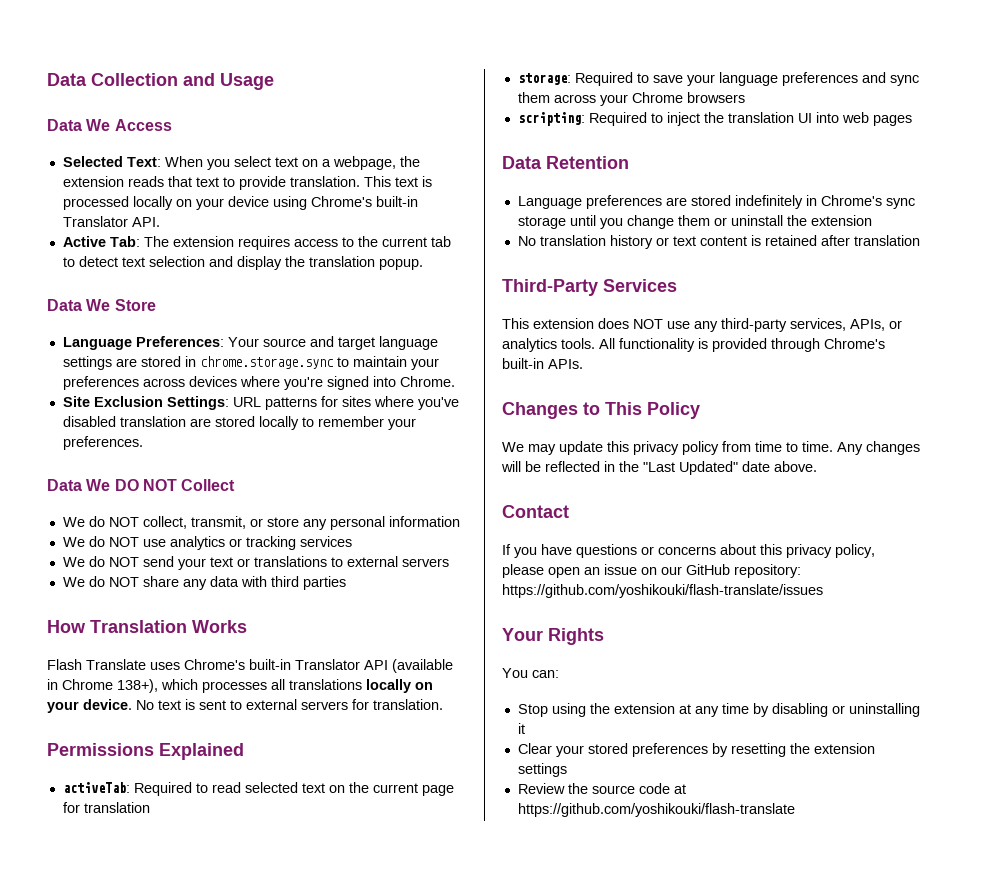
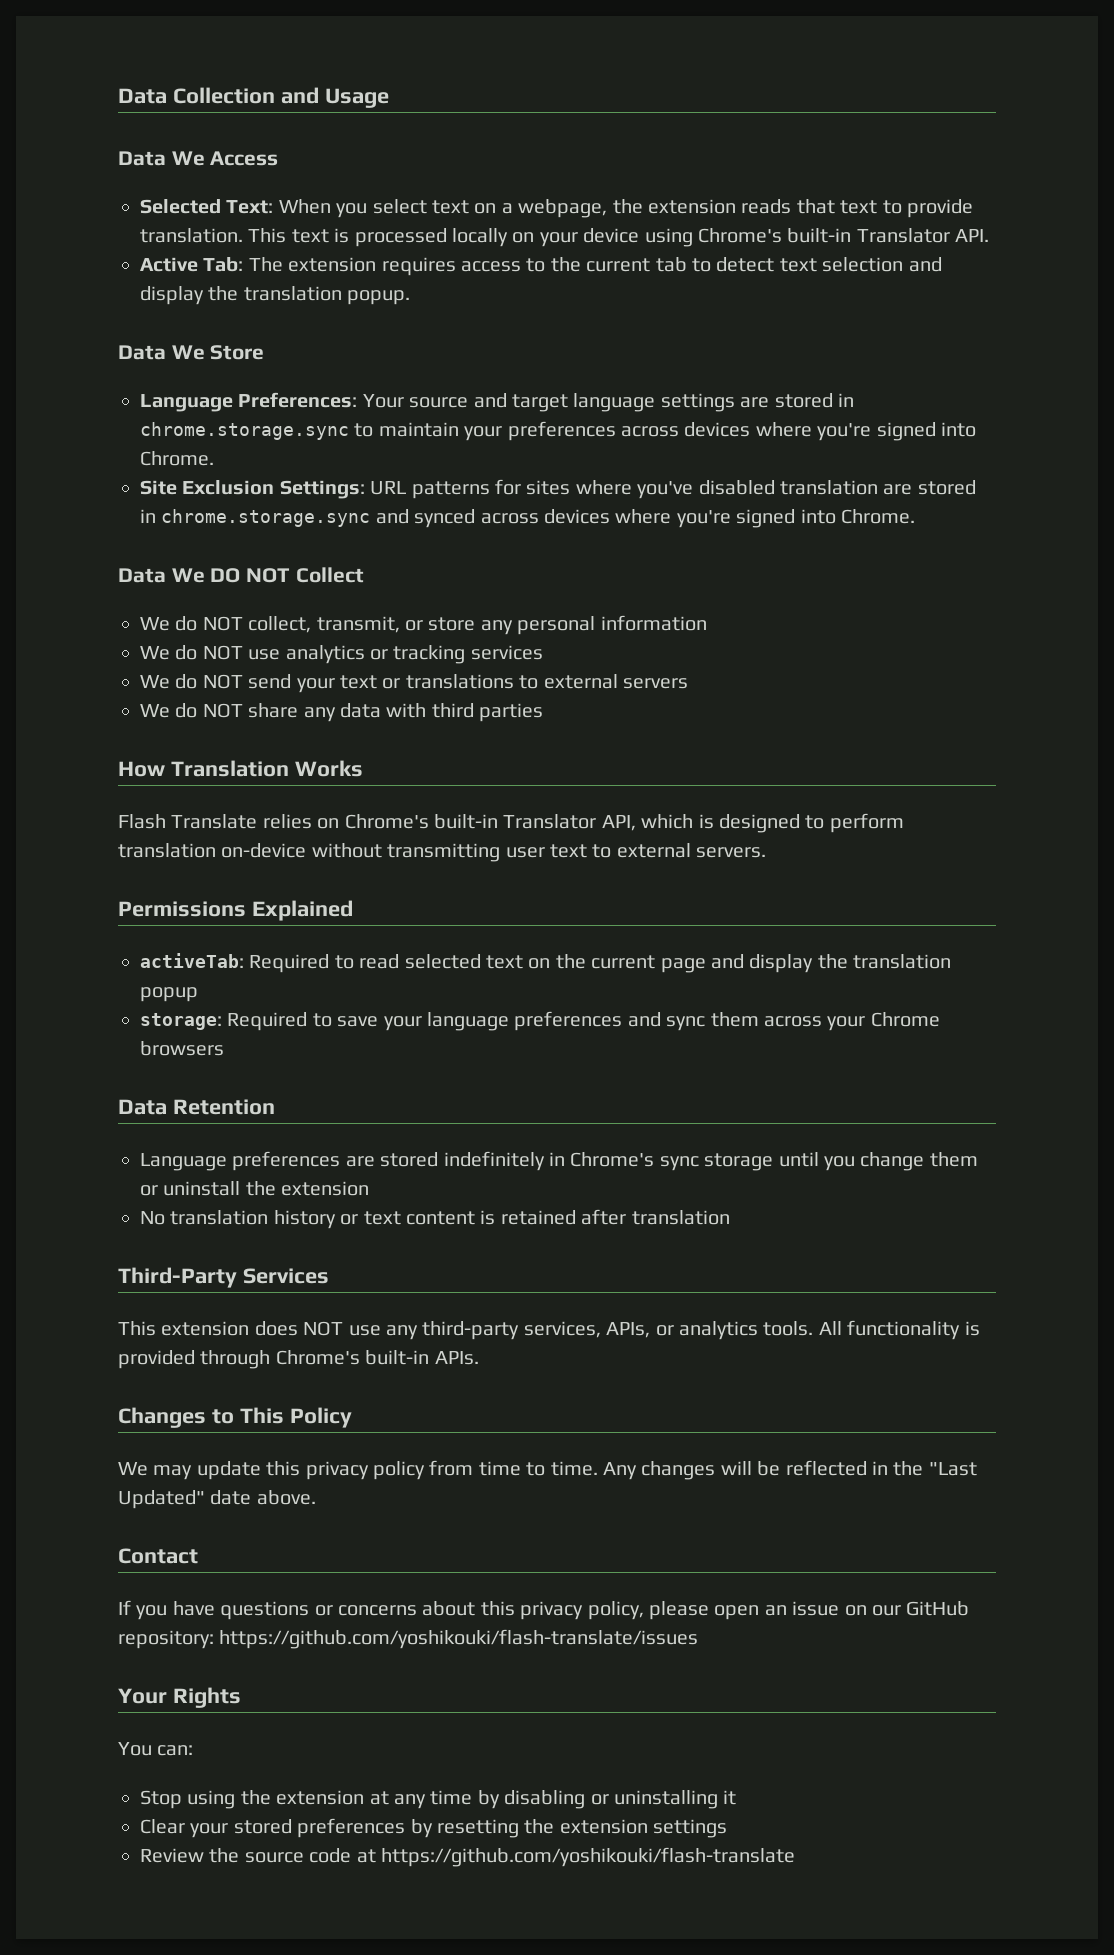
[258,416,416,430] [62,436,143,450] locally to remember your preferences. -> [140,509,915,528] in chrome.storage.sync and synced across devices where you're signed into Chrome.
[150,659,453,673] [47,679,433,693] [47,699,443,713] uses Chrome's built-in Translator API (available in Chrome 138+), which processes all translations locally on your device. No text is sent to external servers for translation. -> [262,813,904,833] [118,843,767,862] relies on Chrome's built-in Translator API, which is designed to perform translation on-device without transmitting user text to external servers.
[62,802,150,813] for translation -> [710,954,952,973] [140,987,198,1002] and display the translation popup
[517,112,912,126] // scripting: Required to inject the translation UI into web pages -> (224, 1048) none

